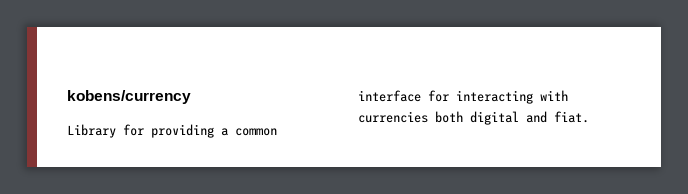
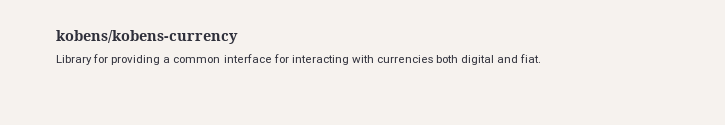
[67,90,191,104] kobens/currency -> [56,30,238,44] kobens/kobens-currency

